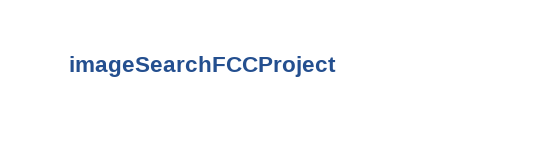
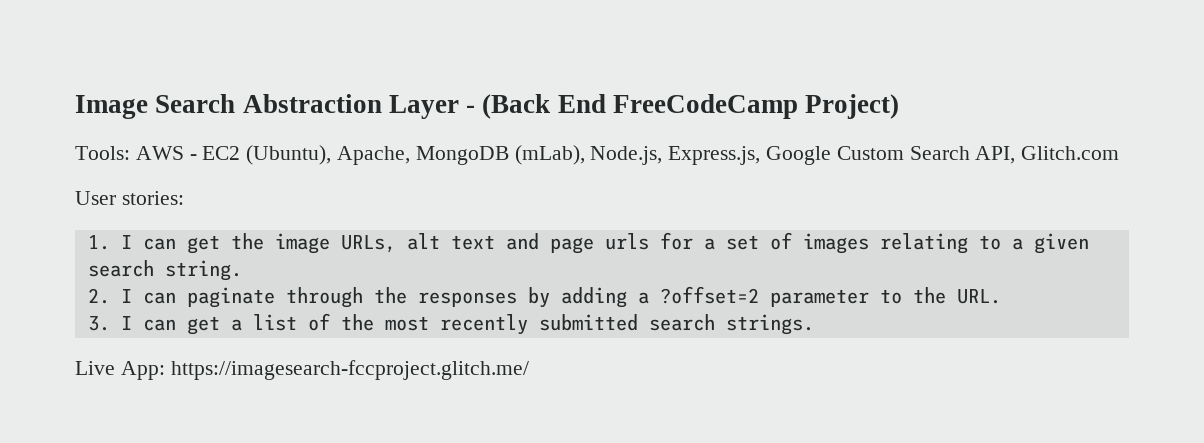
[69,56,336,77] imageSearchFCCProject -> [75,94,900,119] [75,145,1120,165] [75,191,184,205] [87,232,1089,254] [87,260,242,281] [87,286,1001,308] [87,313,814,335] [75,360,529,380] Image Search Abstraction Layer - (Back End FreeCodeCamp Project) // Tools: AWS - EC2 (Ubuntu), Apache, MongoDB (mLab), Node.js, Express.js, Google Custom Search API, Glitch.com // User stories: // 1. I can get the image URLs, alt text and page urls for a set of images relating to a given search string. // 2. I can paginate through the responses by adding a ?offset=2 parameter to the URL. // 3. I can get a list of the most recently submitted search strings. // Live App: https://imagesearch-fccproject.glitch.me/

